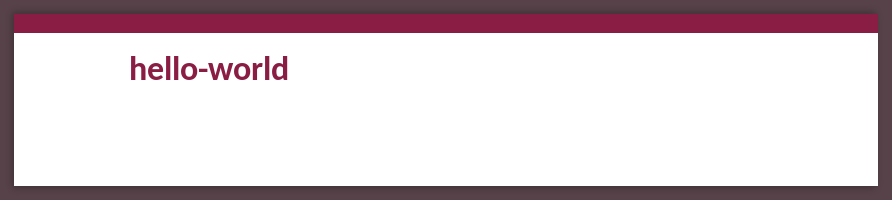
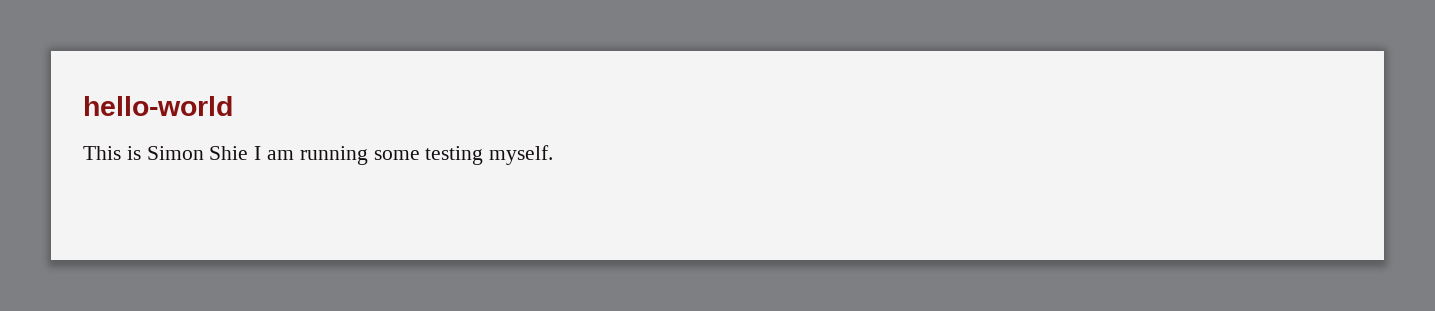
(289, 68) none -> [83,145,554,165] // This is Simon Shie I am running some testing myself.

